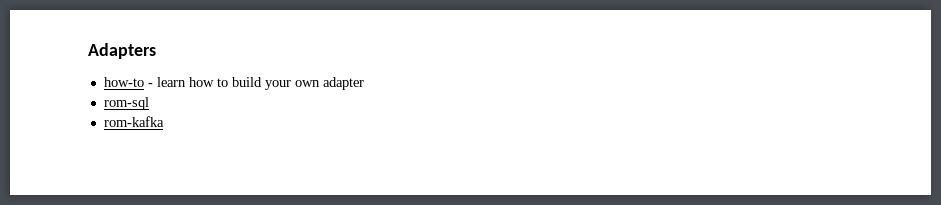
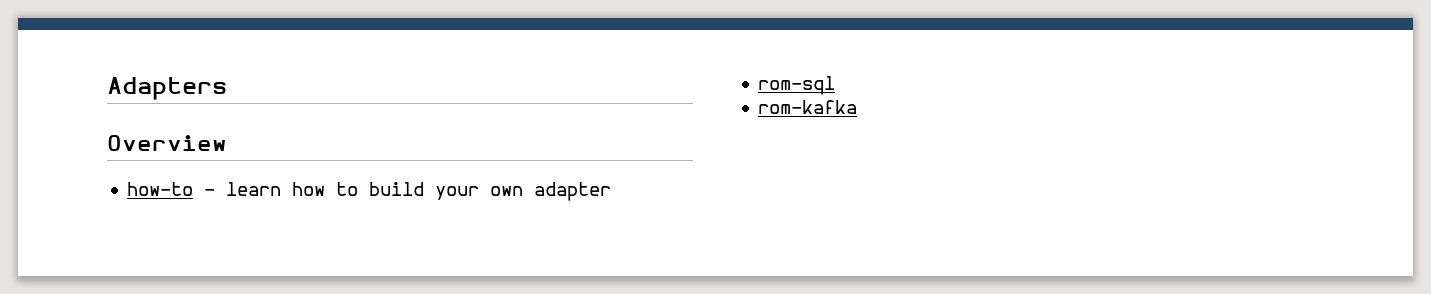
(156, 51) none -> [107,135,227,151] // Overview

